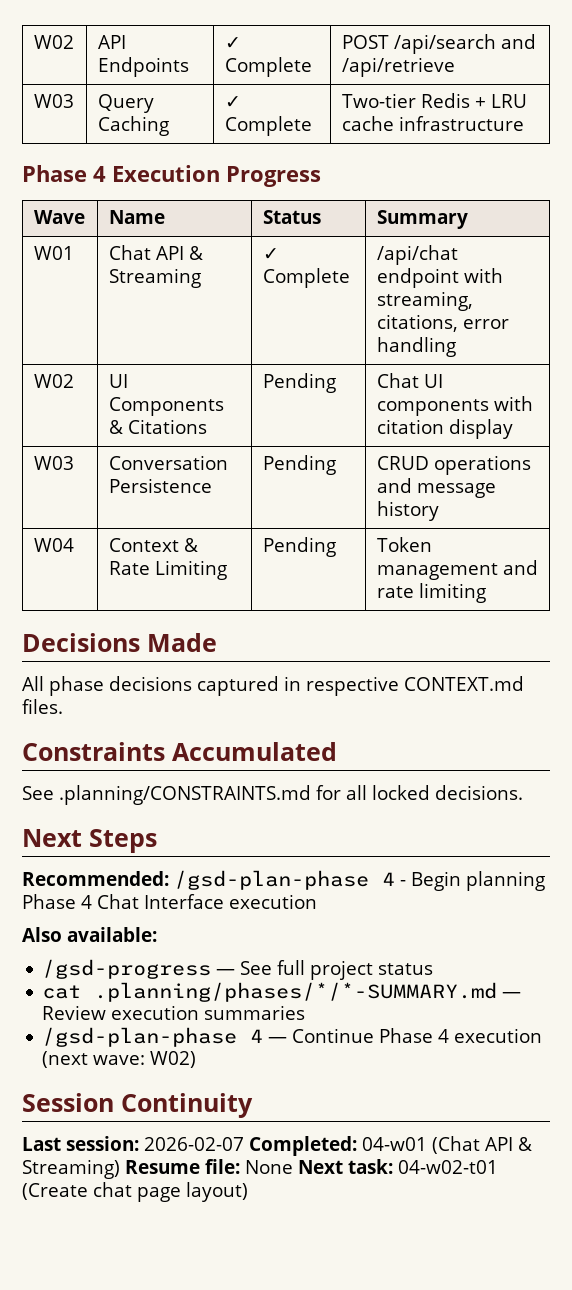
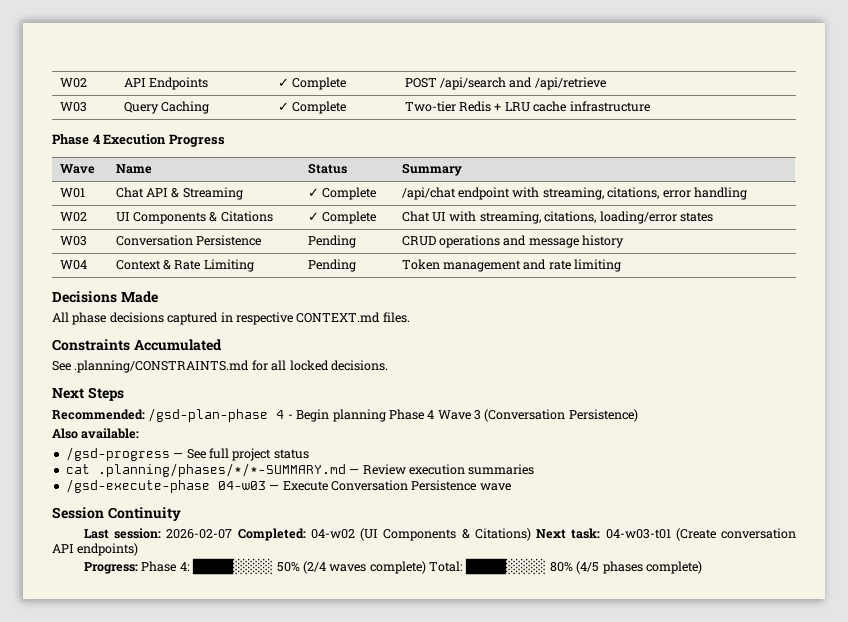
[262,373,336,393] Pending -> [307,211,377,224] ✓ Complete
[376,396,533,416] [376,419,513,439] components with citation display -> [449,211,713,224] with streaming, citations, loading/error states
[97,894,317,909] Chat Interface execution -> [437,409,638,422] Wave 3 (Conversation Persistence)
[42,1027,543,1047] [42,1051,197,1068] /gsd-plan-phase 4 — Continue Phase 4 execution (next wave: W02) -> [65,479,511,493] /gsd-execute-phase 04-w03 — Execute Conversation Persistence wave
[362,1136,532,1154] [22,1159,498,1179] [22,1182,248,1202] 04-w01 (Chat API & Streaming) Resume file: None Next task: 04-w02-t01 (Create chat page layout) -> [310,528,796,541] [52,543,139,556] [84,558,702,575] 04-w02 (UI Components & Citations) Next task: 04-w03-t01 (Create conversation API endpoints) // Progress: Phase 4: ████░░░░ 50% (2/4 waves complete) Total: ████░░░░ 80% (4/5 phases complete)

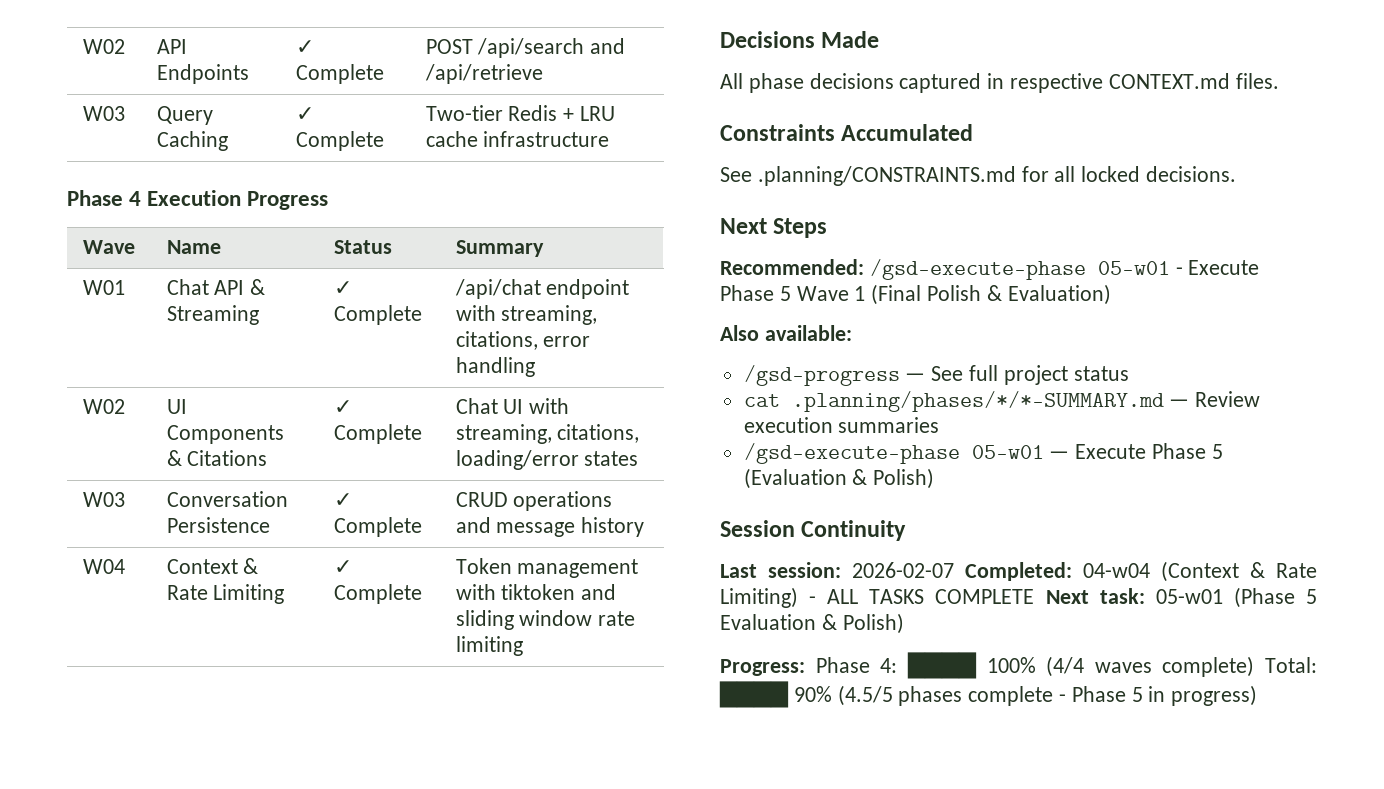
[307,235,356,248] Pending -> [333,493,352,507] [333,517,422,537] ✓ Complete
[307,259,356,272] Pending -> [333,560,352,574] [333,584,422,604] ✓ Complete
[523,259,547,270] and -> [455,584,617,600] [455,610,593,630] with tiktoken and sliding window
[148,408,638,422] /gsd-plan-phase 4 - Begin planning Phase 4 Wave 3 (Conversation Persistence) -> [869,259,1260,280] [720,284,1111,305] /gsd-execute-phase 05-w01 - Execute Phase 5 Wave 1 (Final Polish & Evaluation)
[217,481,266,490] 04-w03 -> [971,445,1044,459] 05-w01
[330,480,511,491] Conversation Persistence wave -> [1152,443,1223,459] [743,468,935,489] Phase 5 (Evaluation & Polish)
[310,528,796,541] [52,543,139,556] [84,558,702,575] 04-w02 (UI Components & Citations) Next task: 04-w03-t01 (Create conversation API endpoints) // Progress: Phase 4: ████░░░░ 50% (2/4 waves complete) Total: ████░░░░ 80% (4/5 phases complete) -> [1083,561,1317,582] [720,587,1317,608] [720,613,904,634] [720,652,1317,679] [719,681,1258,708] 04-w04 (Context & Rate Limiting) - ALL TASKS COMPLETE Next task: 05-w01 (Phase 5 Evaluation & Polish) // Progress: Phase 4: ████ 100% (4/4 waves complete) Total: ████ 90% (4.5/5 phases complete - Phase 5 in progress)

